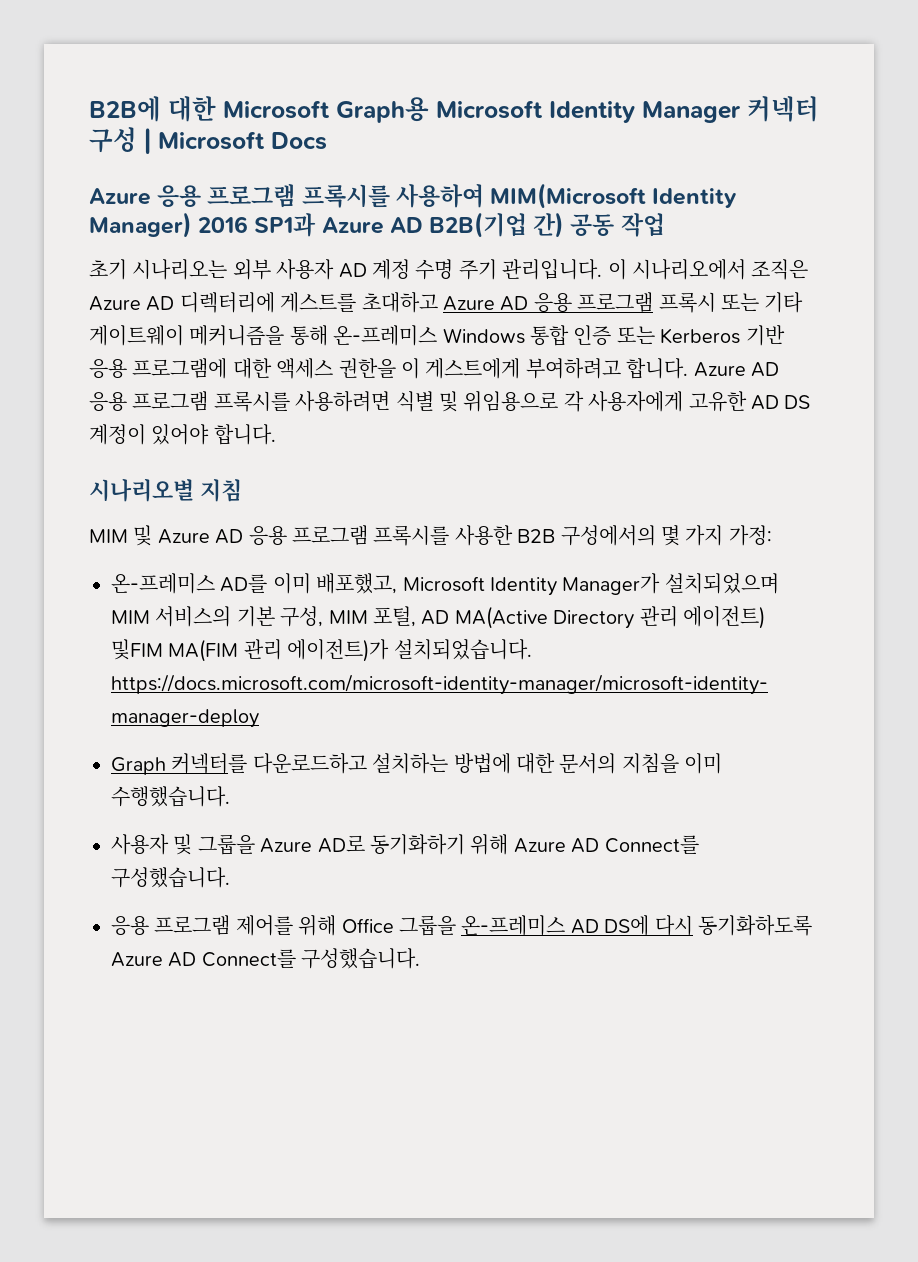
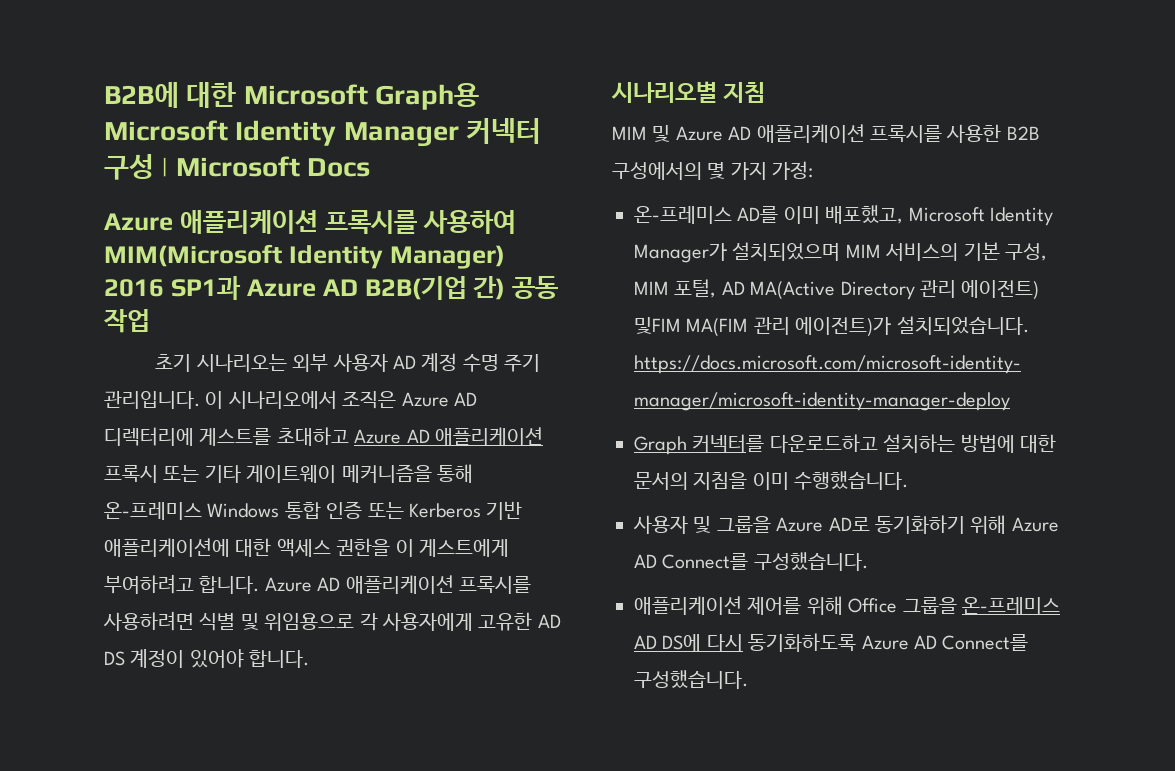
[157,184,296,208] 응용 프로그램 -> [179,210,318,234] 애플리케이션
[533,292,654,313] 응용 프로그램 -> [435,427,543,446] 애플리케이션
[89,358,228,379] 응용 프로그램에 -> [104,538,230,557] 애플리케이션에
[89,391,209,412] 응용 프로그램 -> [345,575,454,594] 애플리케이션
[248,525,368,546] 응용 프로그램 -> [756,124,865,143] 애플리케이션
[111,915,231,936] 응용 프로그램 -> [634,596,742,615] 애플리케이션

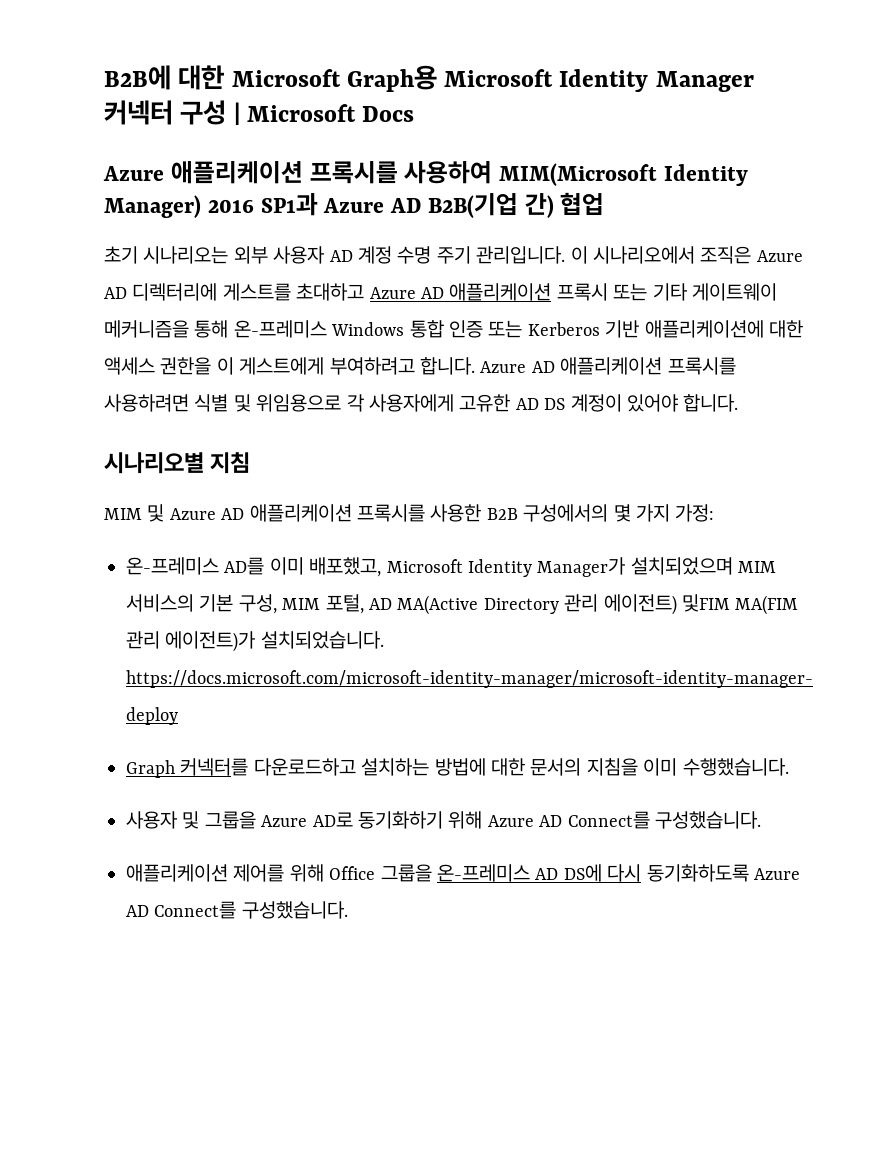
[512,276,559,299] [104,309,150,333] 공동 작업 -> [560,192,605,216] 협업

